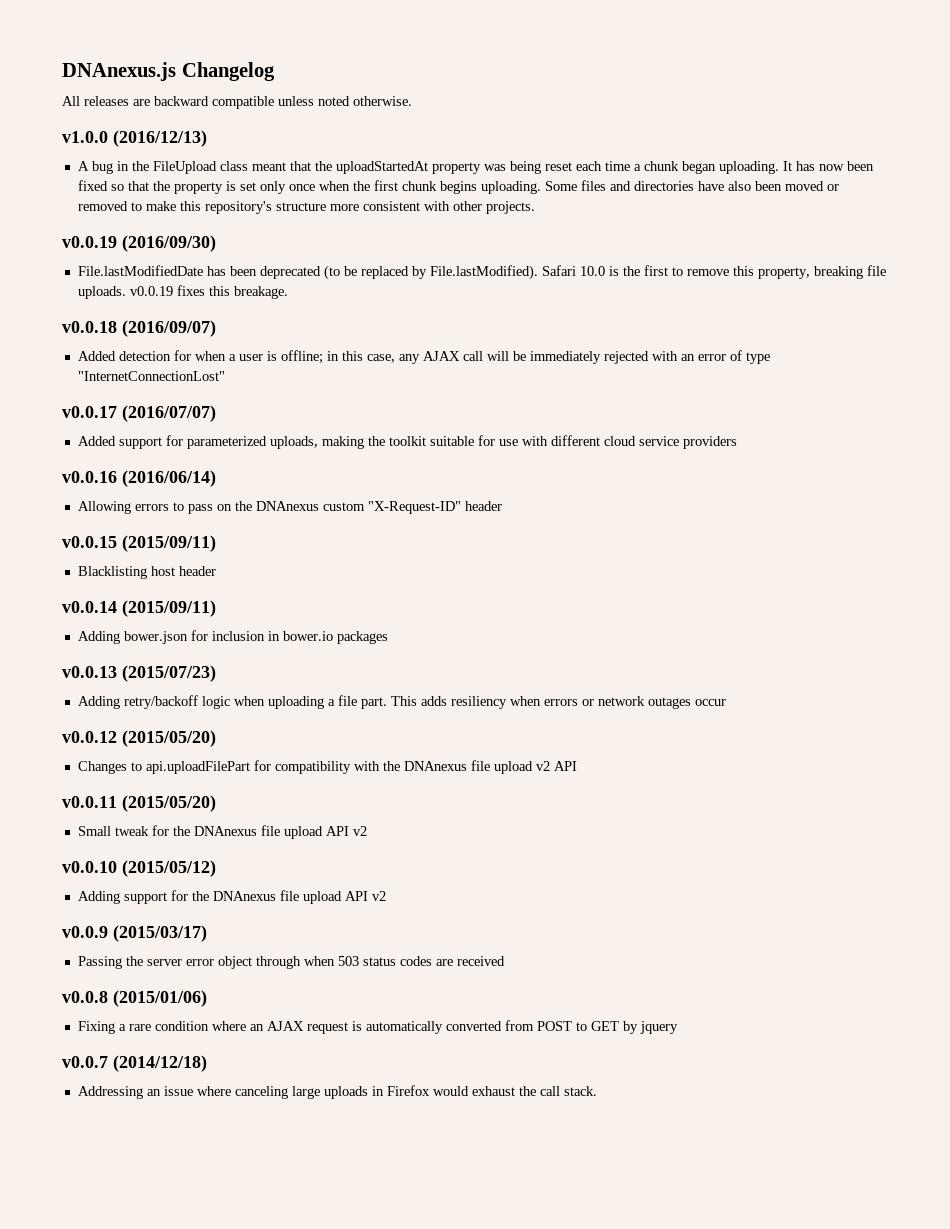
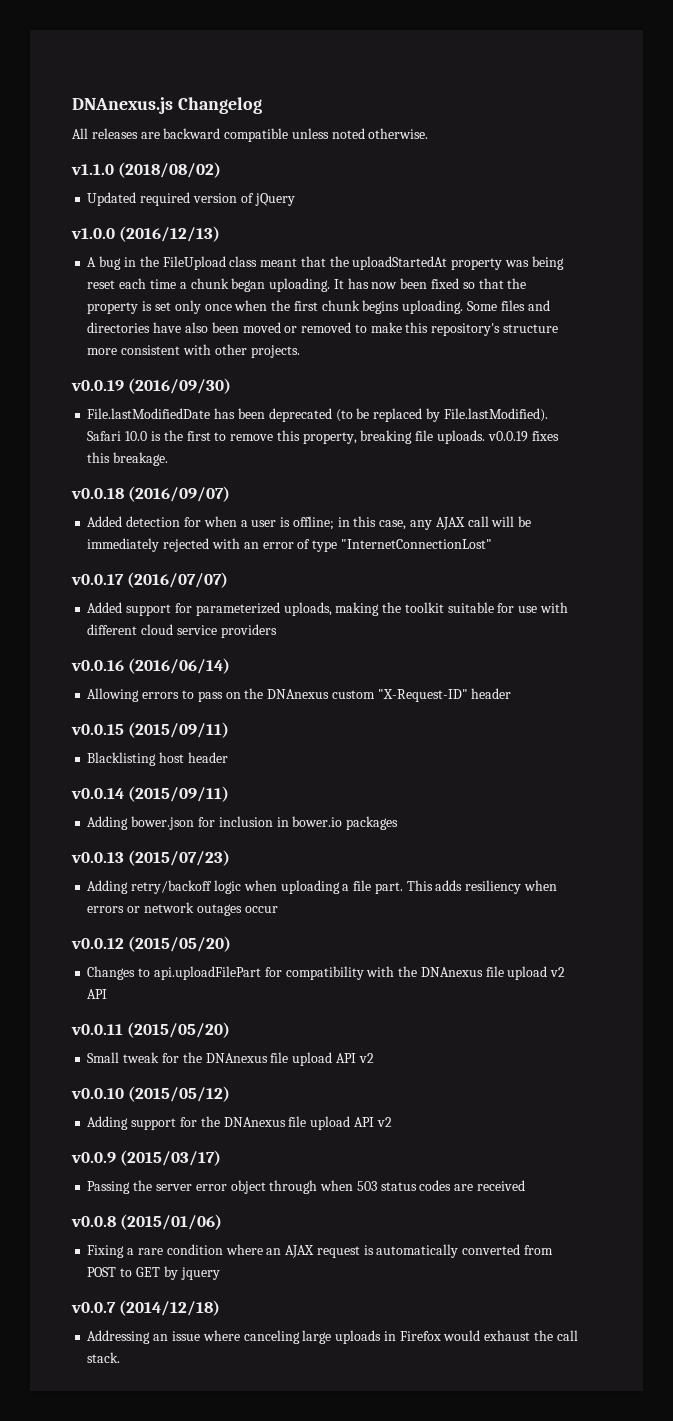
(412, 101) none -> [71,162,222,178] [87,192,295,206] // v1.1.0 (2018/08/02) // Updated required version of jQuery

